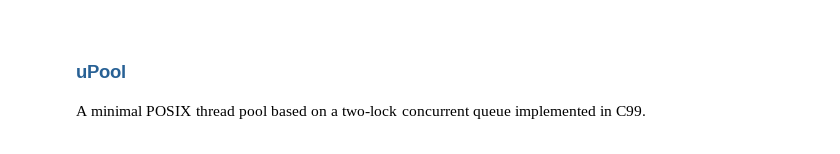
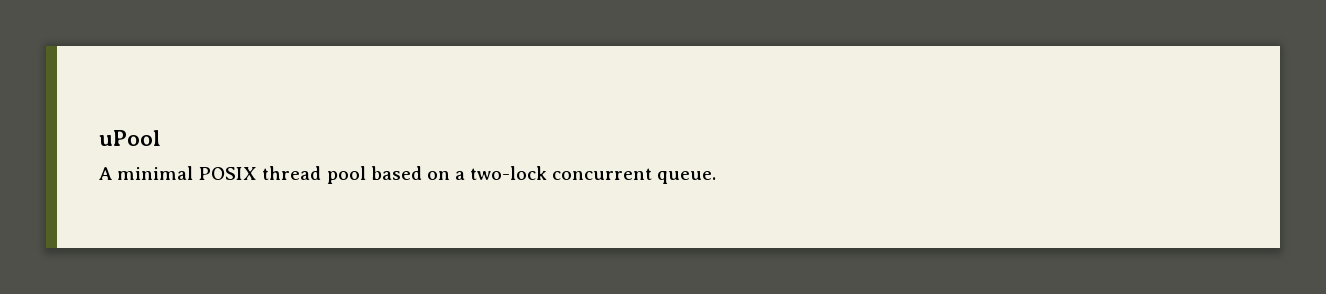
[472,106,647,119] queue implemented in C99. -> [657,171,717,184] queue.

